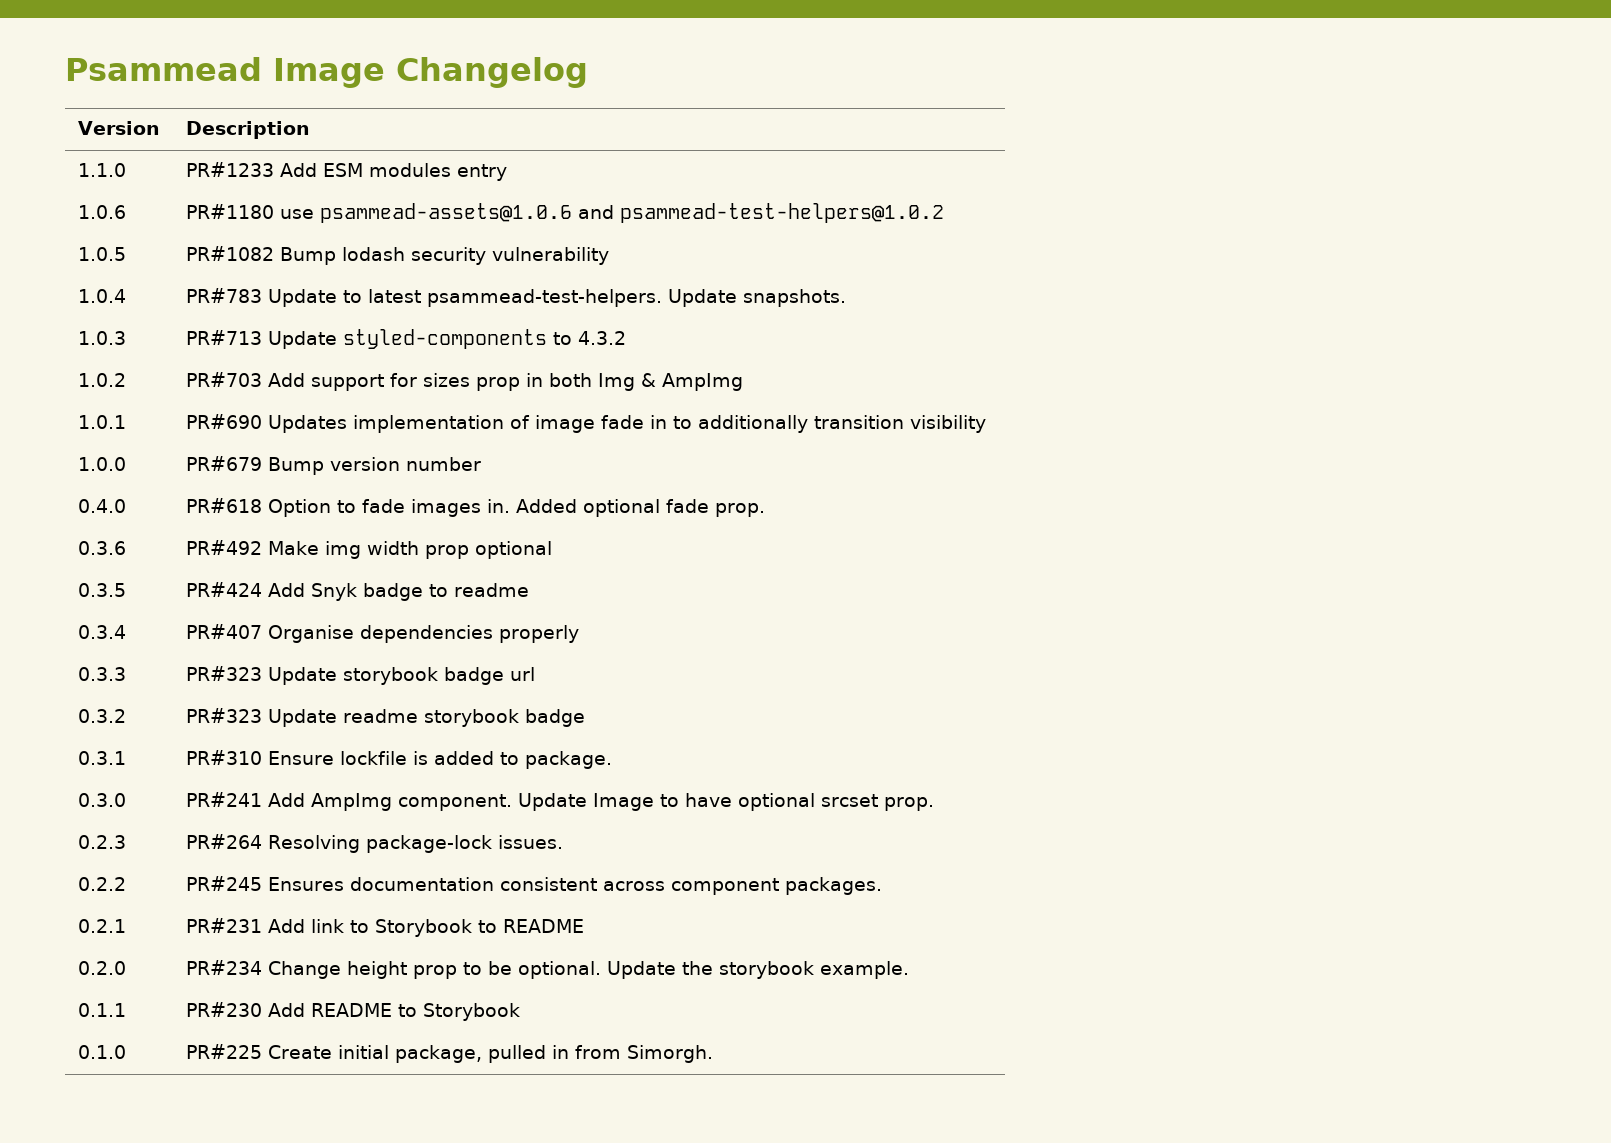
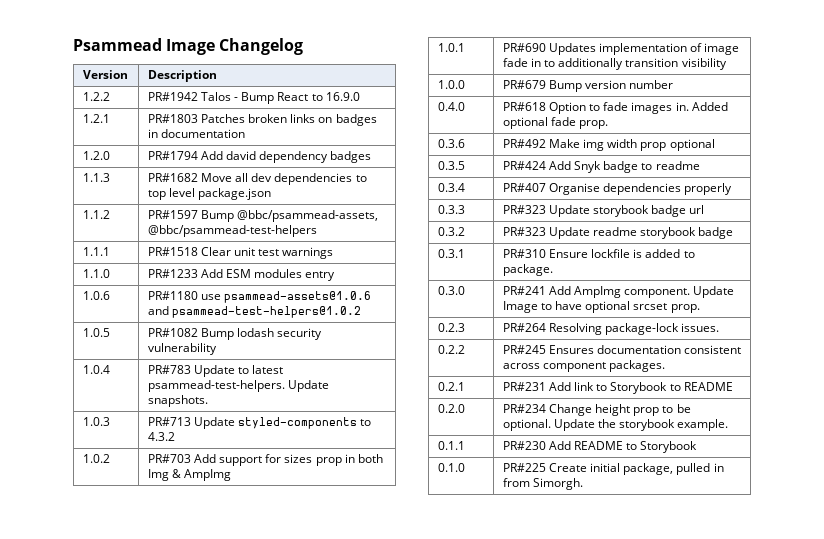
(310, 130) none -> [82,92,110,101] [147,92,360,104] [82,114,110,123] [147,114,377,126] [147,129,245,138] [82,151,110,160] [147,151,372,163] [82,173,110,182] [147,173,367,185] [147,188,271,200] [82,210,110,219] [147,210,378,222] [147,225,317,237] [82,247,110,256] [147,247,334,259] // 1.2.2 | PR#1942 Talos - Bump React to 16.9.0 // 1.2.1 | PR#1803 Patches broken links on badges in documentation // 1.2.0 | PR#1794 Add david dependency badges // 1.1.3 | PR#1682 Move all dev dependencies to top level package.json // 1.1.2 | PR#1597 Bump @bbc/psammead-assets, @bbc/psammead-test-helpers // 1.1.1 | PR#1518 Clear unit test warnings

